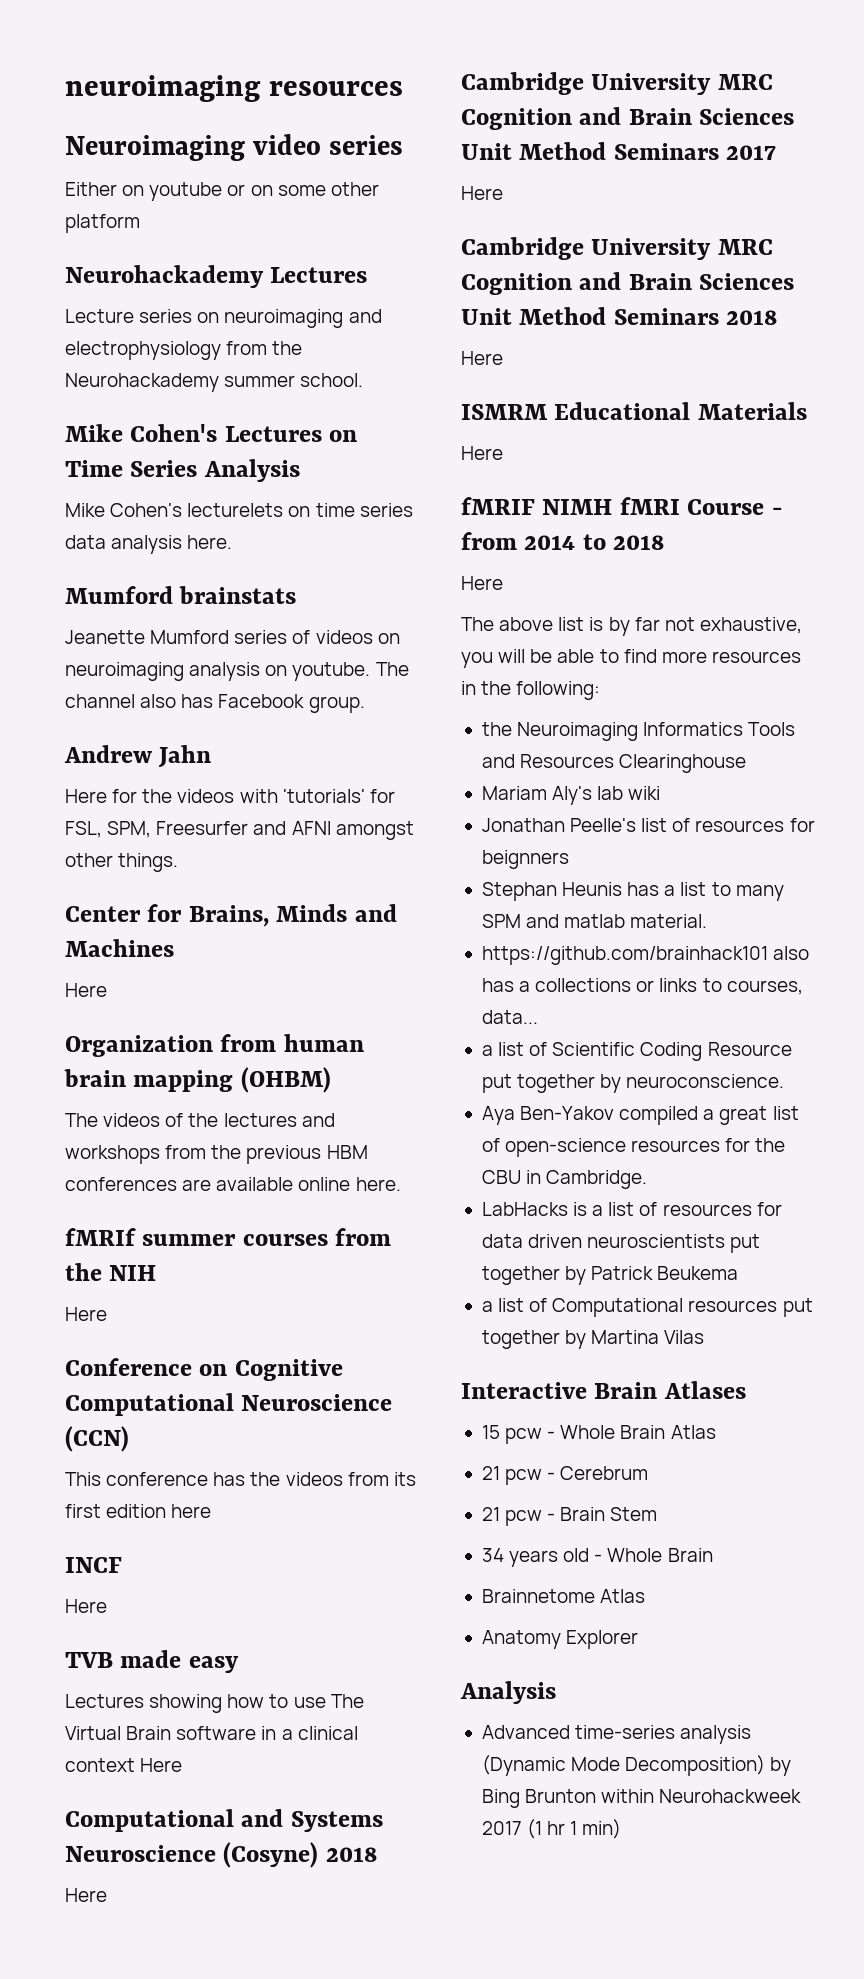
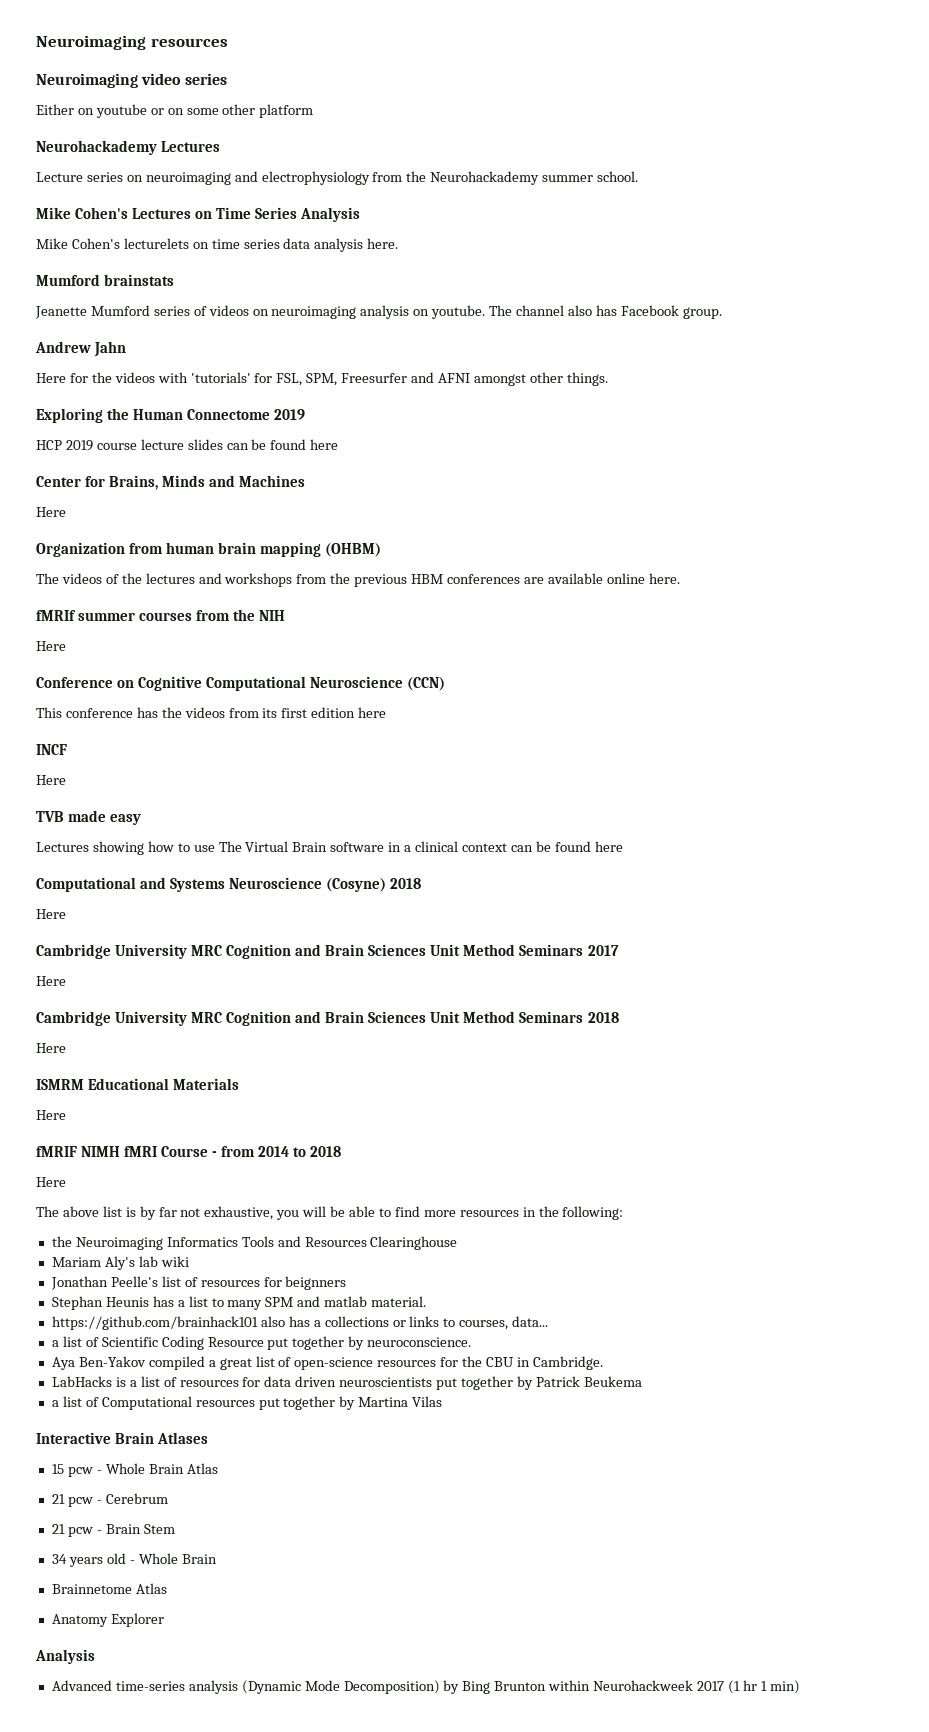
[65,75,261,102] neuroimaging -> [36,35,146,50] Neuroimaging
(179, 862) none -> [36,408,306,423] [36,439,339,451] // Exploring the Human Connectome 2019 // HCP 2019 course lecture slides can be found here
[140,1758,183,1772] Here -> [510,841,623,852] can be found here

